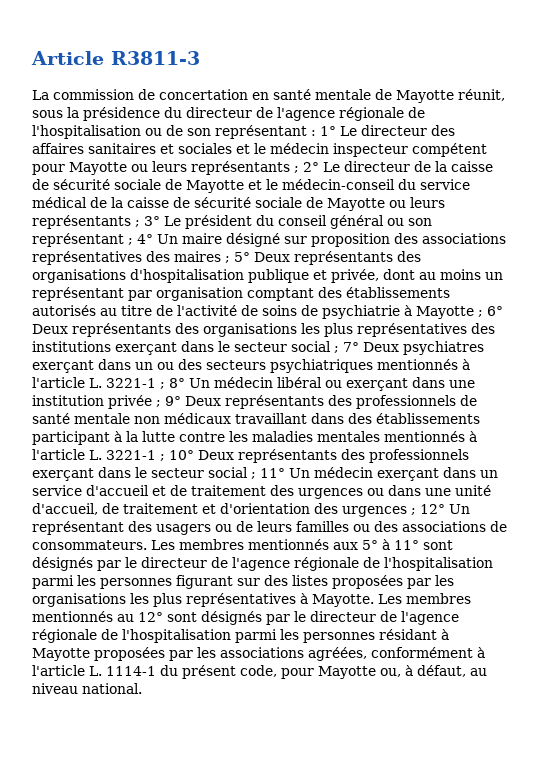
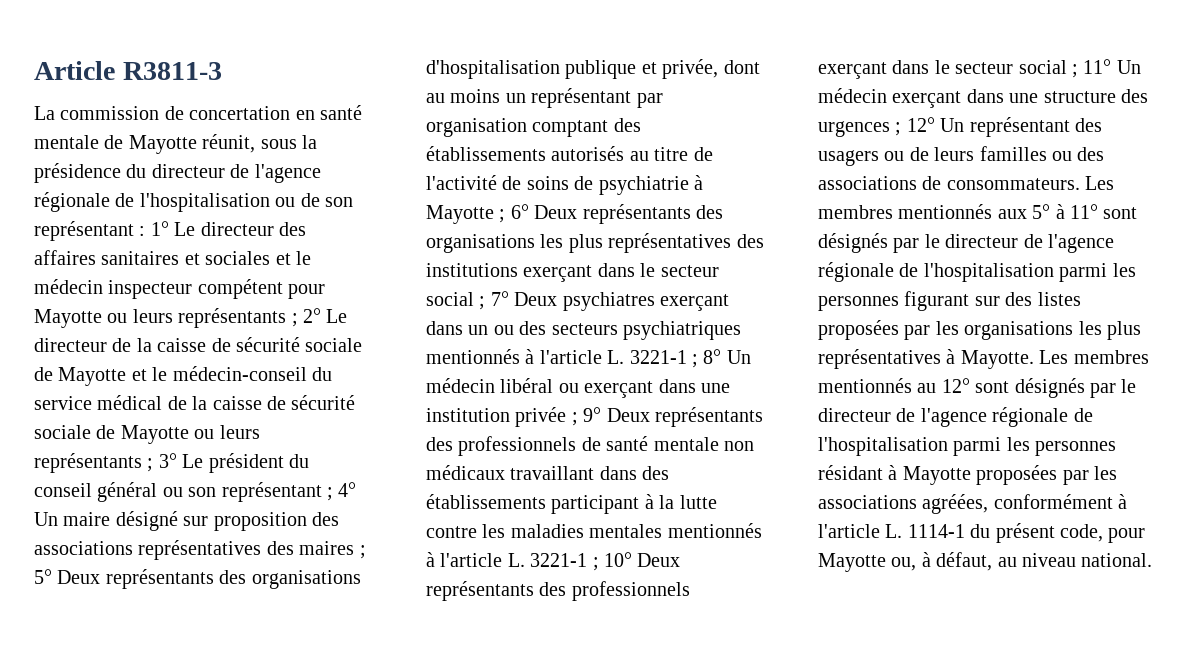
[480,470,498,478] [32,485,491,499] [32,503,310,515] un service d'accueil et de traitement des urgences ou dans une unité d'accueil, de traitement et d'orientation -> [1009,91,1116,103] une structure

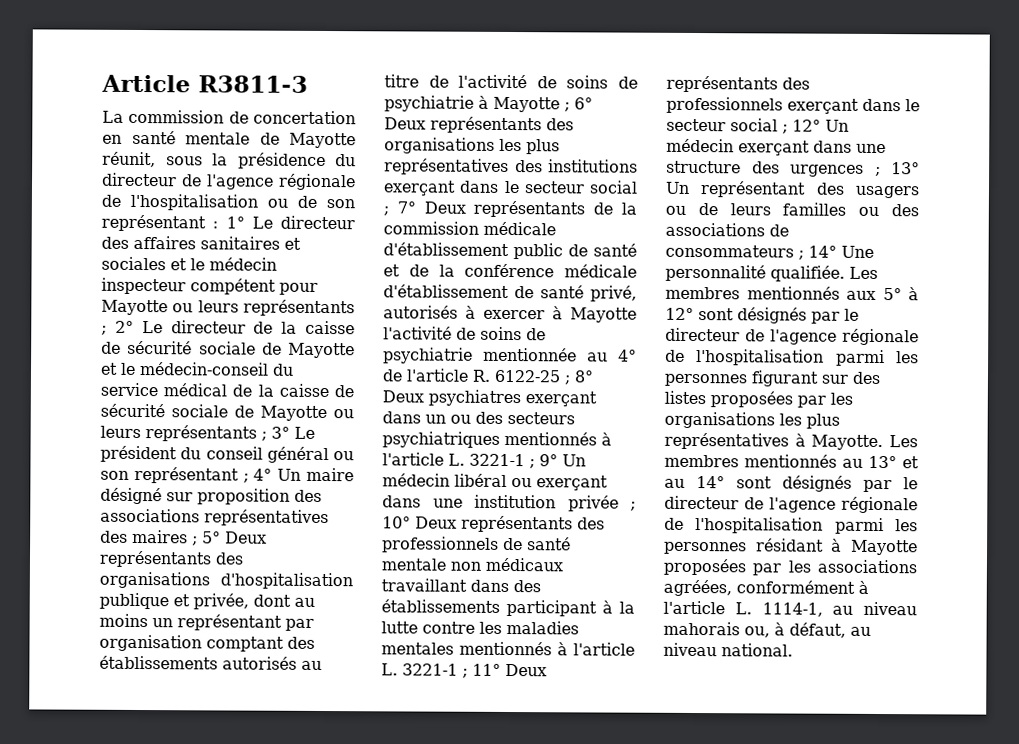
(558, 299) none -> [473,200,637,218] [383,221,556,236] [383,242,637,260] [383,263,637,278] [383,284,637,302] [383,305,637,323] [383,326,546,341] [383,347,637,364] [382,368,594,385] [382,390,424,403] représentants de la commission médicale d'établissement public de santé et de la conférence médicale d'établissement de santé privé, autorisés à exercer à Mayotte l'activité de soins de psychiatrie mentionnée au 4° de l'article R. 6122-25 ; 8° Deux
[703,349,722,364] 8° -> [539,454,558,467] 9°
[583,407,602,422] 9° -> [382,516,411,529] 10°
[604,552,632,567] 10° -> [472,663,501,676] 11°
[1083,59,1112,74] 11° -> [792,119,821,132] 12°
[906,117,935,132] 12° -> [891,162,920,175] 13°
[946,178,1080,190] consommateurs. -> [665,244,874,260] [665,264,845,282] consommateurs ; 14° Une personnalité qualifiée.
[1070,204,1098,219] 11° -> [665,307,694,320] 12°
[941,378,970,393] 12° -> [868,455,919,469] [664,476,725,489] 13° et au 14°
[907,523,1146,543] [818,553,886,572] 1114-1 du présent code, pour Mayotte -> [761,601,917,617] [663,621,740,636] 1114-1, au niveau mahorais

